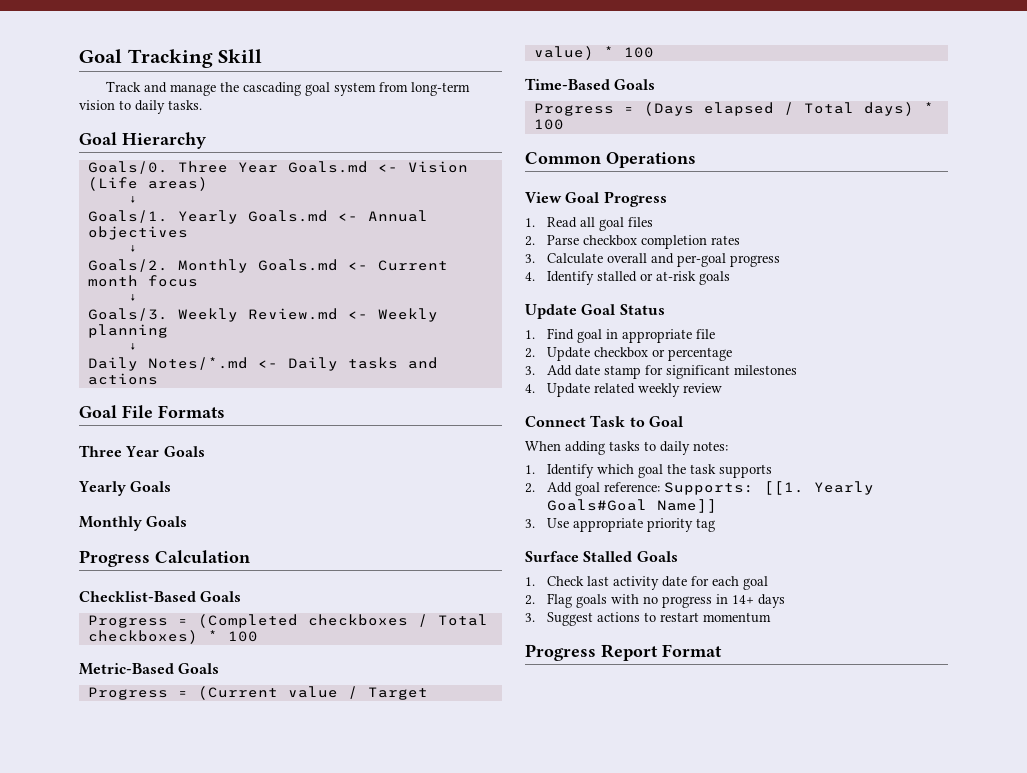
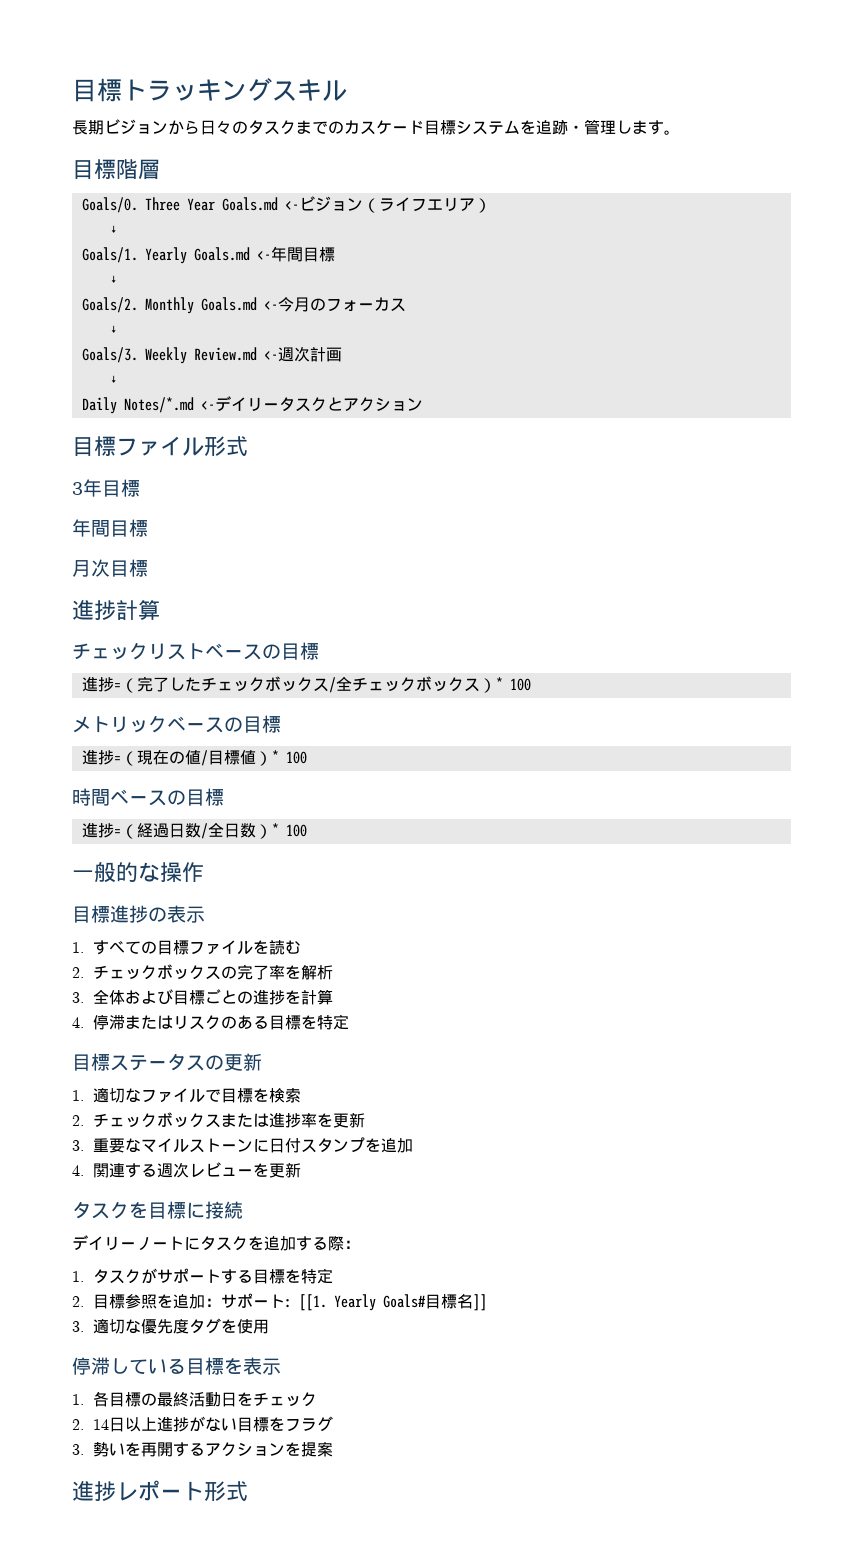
[79,49,263,68] [106,81,471,96] [79,100,202,114] [79,132,206,149] Goal Tracking Skill // Track and manage the cascading goal system from long-term vision to daily tasks. // Goal Hierarchy -> [72,78,347,102] [72,119,680,135] [72,159,160,180] 目標トラッキングスキル // 長期ビジョンから日々のタスクまでのカスケード目標システムを追跡・管理します。 // 目標階層
[407,161,468,173] [87,177,208,191] Vision (Life areas) -> [298,196,491,213] ビジョン（ライフエリア）
[367,210,428,222] [87,226,188,240] Annual objectives -> [270,246,335,262] 年間目標
[377,260,448,271] [87,275,198,287] Current month focus -> [277,297,406,312] 今月のフォーカス
[377,308,438,322] [87,324,168,338] Weekly planning -> [277,346,342,362] 週次計画
[287,357,438,371] [87,373,158,385] [79,405,225,418] [79,445,205,457] [78,481,172,496] [79,516,188,531] [79,550,250,567] [79,591,242,602] [87,614,488,628] [87,630,258,644] [79,663,220,675] [87,686,428,700] [533,46,654,60] [525,78,656,90] [533,102,934,116] [533,119,564,130] [525,152,696,168] [525,191,667,207] [525,217,653,231] [525,235,740,249] [525,253,780,267] [525,271,730,285] [525,304,665,319] [525,328,715,343] [525,347,732,361] [525,365,797,379] [525,383,722,397] [525,415,683,427] [525,441,728,455] [525,464,772,478] [525,481,874,496] [546,499,717,513] [525,518,715,532] [525,551,678,562] [525,576,768,590] [525,593,785,608] [525,612,771,626] [525,644,722,661] Daily tasks and actions // Goal File Formats // Three Year Goals // Yearly Goals // Monthly Goals // Progress Calculation // Checklist-Based Goals // Progress = (Completed checkboxes / Total checkboxes) * 100 // Metric-Based Goals // Progress = (Current value / Target value) * 100 // Time-Based Goals // Progress = (Days elapsed / Total days) * 100 // Common Operations // View Goal Progress // 1. Read all goal files // 2. Parse checkbox completion rates // 3. Calculate overall and per-goal progress // 4. Identify stalled or at-risk goals // Update Goal Status // 1. Find goal in appropriate file // 2. Update checkbox or percentage // 3. Add date stamp for significant milestones // 4. Update related weekly review // Connect Task to Goal // When adding tasks to daily notes: // 1. Identify which goal the task supports // 2. Add goal reference: Supports: [[1. Yearly Goals#Goal Name]] // 3. Use appropriate priority tag // Surface Stalled Goals // 1. Check last activity date for each goal // 2. Flag goals with no progress in 14+ days // 3. Suggest actions to restart momentum // Progress Report Format -> [214,396,423,412] [72,436,248,456] [72,479,140,497] [72,519,148,537] [72,559,148,577] [72,599,160,620] [72,642,319,660] [81,676,531,693] [72,715,281,733] [81,749,307,766] [72,788,224,806] [81,822,307,839] [72,862,204,883] [72,905,205,923] [72,940,301,955] [72,964,333,980] [72,989,333,1005] [72,1014,349,1030] [72,1053,262,1071] [72,1087,301,1103] [72,1112,365,1128] [72,1137,413,1153] [72,1162,301,1178] [72,1201,243,1219] [72,1235,360,1251] [72,1268,333,1284] [72,1293,487,1311] [72,1318,269,1334] [72,1357,281,1375] [72,1391,317,1407] [72,1416,333,1432] [72,1442,333,1457] [72,1480,248,1501] デイリータスクとアクション // 目標ファイル形式 // 3年目標 // 年間目標 // 月次目標 // 進捗計算 // チェックリストベースの目標 // 進捗=（完了したチェックボックス/全チェックボックス）* 100 // メトリックベースの目標 // 進捗=（現在の値/目標値）* 100 // 時間ベースの目標 // 進捗=（経過日数/全日数）* 100 // 一般的な操作 // 目標進捗の表示 // 1.すべての目標ファイルを読む // 2.チェックボックスの完了率を解析 // 3.全体および目標ごとの進捗を計算 // 4.停滞またはリスクのある目標を特定 // 目標ステータスの更新 // 1.適切なファイルで目標を検索 // 2.チェックボックスまたは進捗率を更新 // 3.重要なマイルストーンに日付スタンプを追加 // 4.関連する週次レビューを更新 // タスクを目標に接続 // デイリーノートにタスクを追加する際： // 1.タスクがサポートする目標を特定 // 2.目標参照を追加：サポート: [[1. Yearly Goals#目標名]] // 3.適切な優先度タグを使用 // 停滞している目標を表示 // 1.各目標の最終活動日をチェック // 2. 14日以上進捗がない目標をフラグ // 3.勢いを再開するアクションを提案 // 進捗レポート形式

